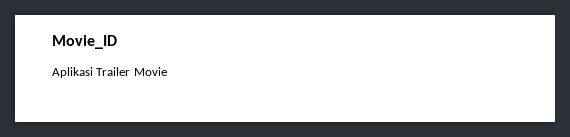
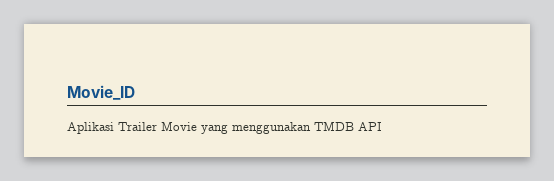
(167, 71) none -> [201,121,382,134] yang menggunakan TMDB API

